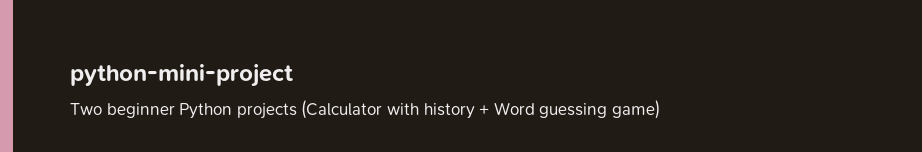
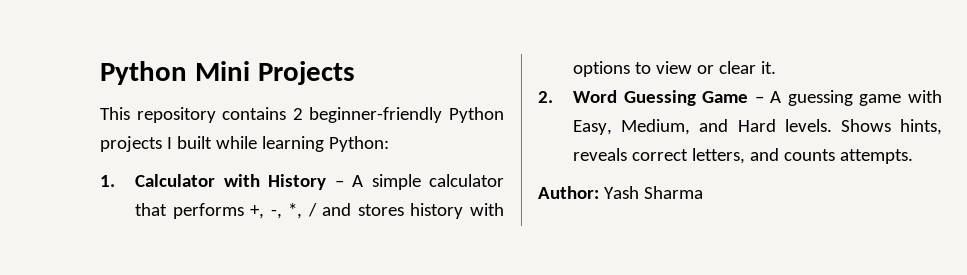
[70,64,293,87] [70,100,660,119] python-mini-project // Two beginner Python projects (Calculator with history + Word guessing game) -> [100,61,355,85] [100,107,504,123] [100,136,389,152] [100,174,504,190] [135,203,504,219] [573,61,777,77] [538,90,942,106] [573,119,942,135] [573,148,914,164] [538,186,703,199] Python Mini Projects // This repository contains 2 beginner-friendly Python projects I built while learning Python: // 1. Calculator with History – A simple calculator that performs +, -, *, / and stores history with options to view or clear it. // 2. Word Guessing Game – A guessing game with Easy, Medium, and Hard levels. Shows hints, reveals correct letters, and counts attempts. // Author: Yash Sharma

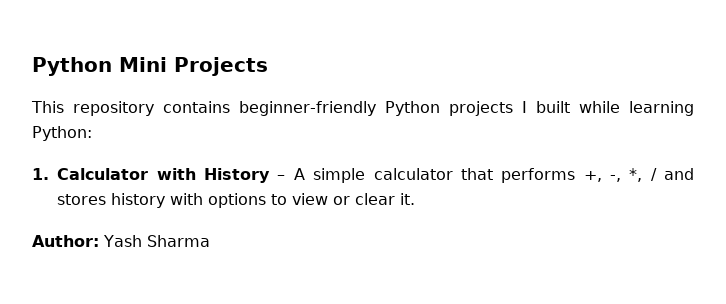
[292,108,303,120] 2 -> (231, 107) none
[538,90,942,106] [573,119,942,135] [573,148,914,164] // 2. Word Guessing Game – A guessing game with Easy, Medium, and Hard levels. Shows hints, reveals correct letters, and counts attempts. -> (416, 199) none

